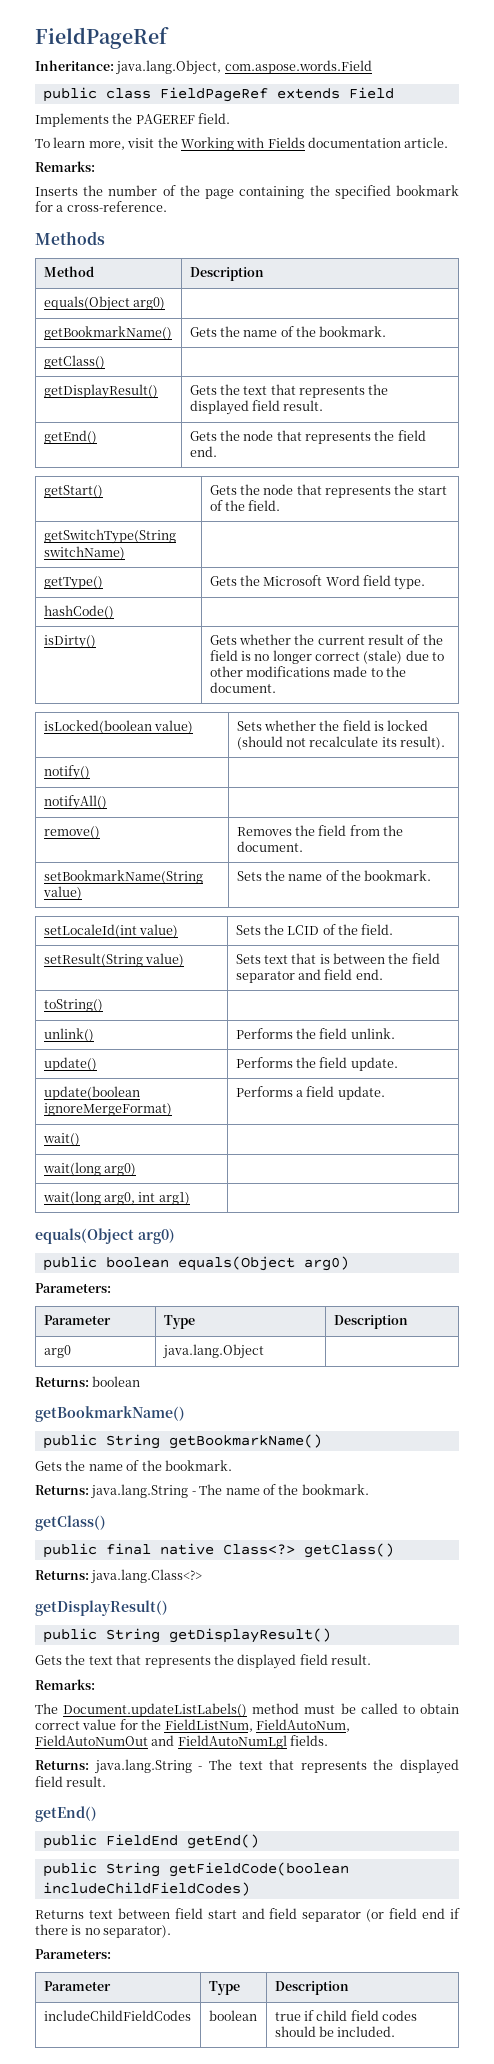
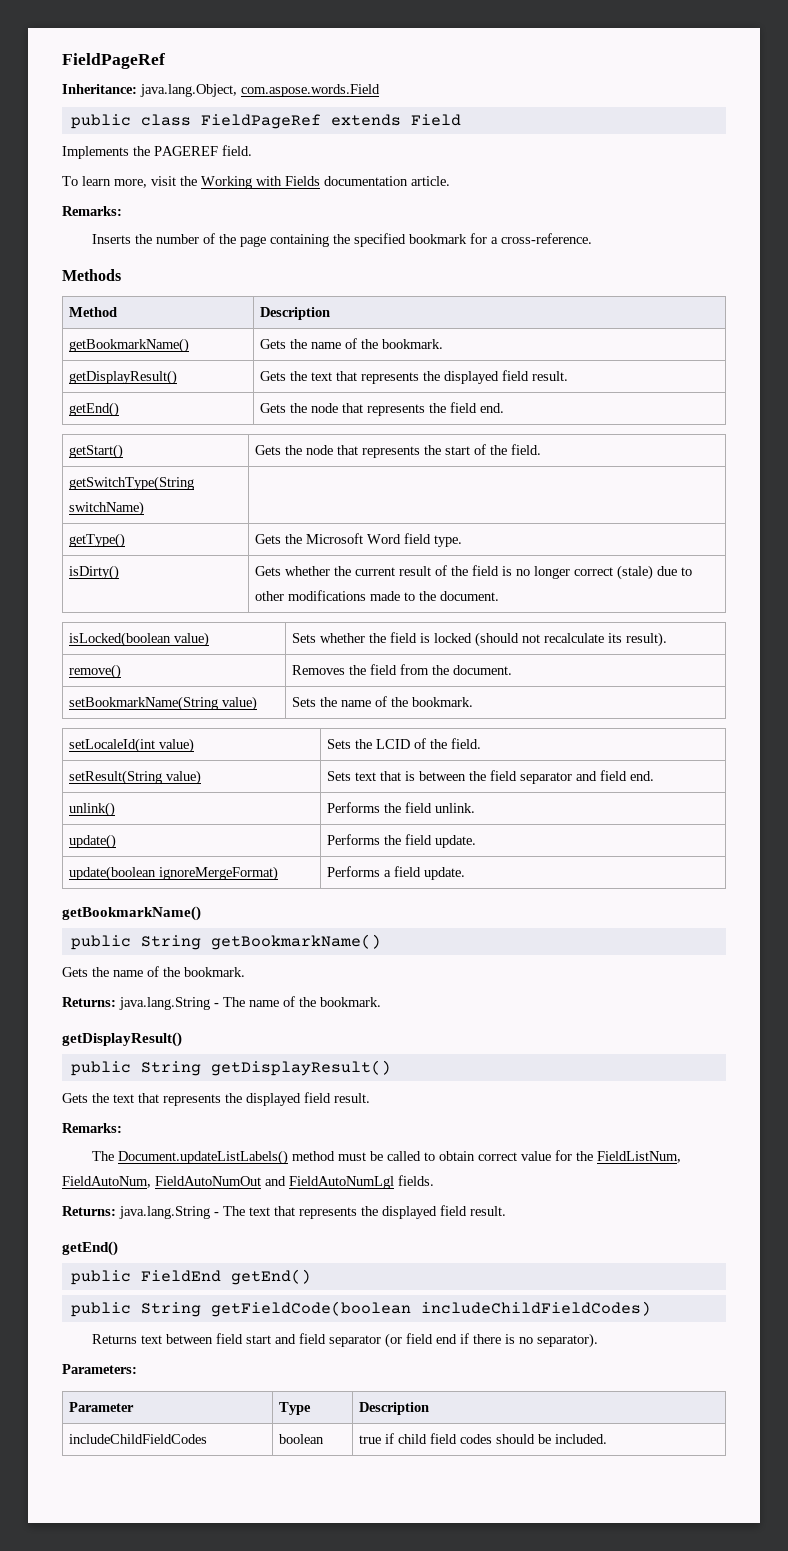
[43,296,165,311] // equals(Object arg0) | -> (330, 313) none
[43,355,105,369] // getClass() | -> (443, 344) none
[43,605,114,619] // hashCode() | -> (462, 541) none
[43,765,90,780] [43,795,107,810] // notify() | // notifyAll() | -> (667, 639) none
[43,999,103,1012] // toString() | -> (654, 776) none
[42,1133,80,1146] [42,1162,136,1176] [42,1191,190,1205] [35,1228,175,1244] [42,1256,349,1271] [35,1283,111,1293] [43,1315,111,1325] [163,1315,195,1329] [333,1315,408,1329] [43,1345,71,1358] [162,1344,264,1359] [35,1376,141,1387] // wait() | // wait(long arg0) | // wait(long arg0, int arg1) | // equals(Object arg0) // public boolean equals(Object arg0) // Parameters: // Parameter | Type | Description // arg0 | java.lang.Object | // Returns: boolean -> (465, 873) none
[35,1515,106,1531] [42,1543,394,1558] [35,1569,203,1584] // getClass() // public final native Class<?> getClass() // Returns: java.lang.Class<?> -> (381, 1002) none

